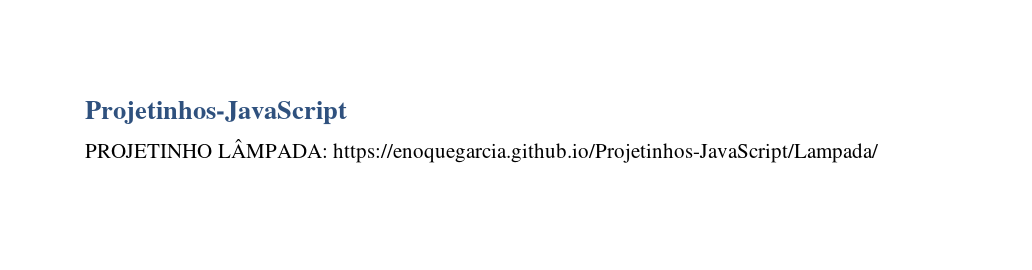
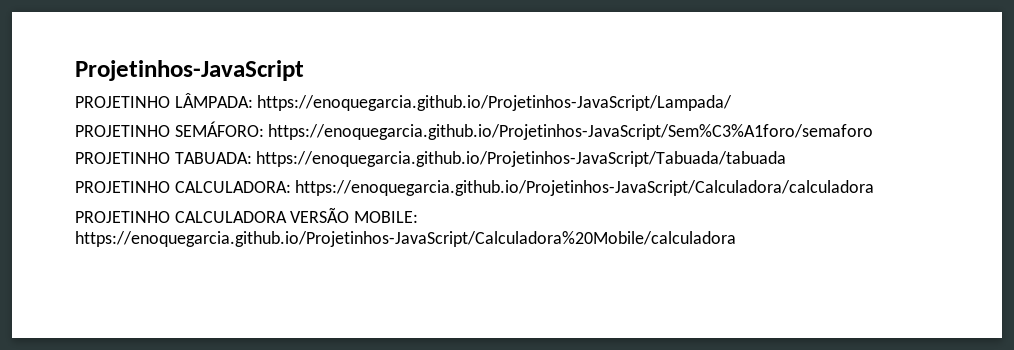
(880, 153) none -> [75,121,874,140] [75,151,787,167] [75,180,875,196] [75,207,419,223] [75,231,736,247] // PROJETINHO SEMÁFORO: https://enoquegarcia.github.io/Projetinhos-JavaScript/Sem%C3%A1foro/semaforo // PROJETINHO TABUADA: https://enoquegarcia.github.io/Projetinhos-JavaScript/Tabuada/tabuada // PROJETINHO CALCULADORA: https://enoquegarcia.github.io/Projetinhos-JavaScript/Calculadora/calculadora // PROJETINHO CALCULADORA VERSÃO MOBILE: https://enoquegarcia.github.io/Projetinhos-JavaScript/Calculadora%20Mobile/calculadora

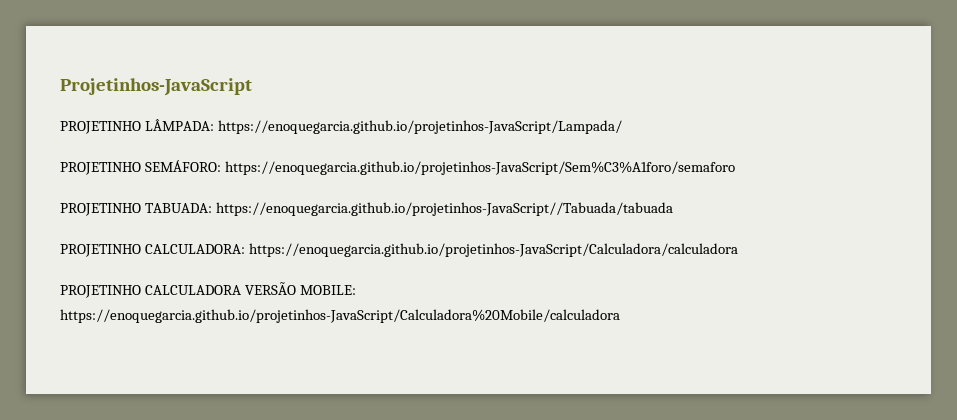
[257,95,733,111] https://enoquegarcia.github.io/Projetinhos-JavaScript/Lampada/ -> [217,120,622,134] https://enoquegarcia.github.io/projetinhos-JavaScript/Lampada/
[268,124,874,140] https://enoquegarcia.github.io/Projetinhos-JavaScript/Sem%C3%A1foro/semaforo -> [224,161,735,175] https://enoquegarcia.github.io/projetinhos-JavaScript/Sem%C3%A1foro/semaforo
[256,151,787,167] https://enoquegarcia.github.io/Projetinhos-JavaScript/Tabuada/tabuada -> [215,202,673,216] https://enoquegarcia.github.io/projetinhos-JavaScript//Tabuada/tabuada
[295,180,875,196] https://enoquegarcia.github.io/Projetinhos-JavaScript/Calculadora/calculadora -> [248,243,738,257] https://enoquegarcia.github.io/projetinhos-JavaScript/Calculadora/calculadora
[75,231,736,247] https://enoquegarcia.github.io/Projetinhos-JavaScript/Calculadora%20Mobile/calculadora -> [60,309,620,323] https://enoquegarcia.github.io/projetinhos-JavaScript/Calculadora%20Mobile/calculadora

